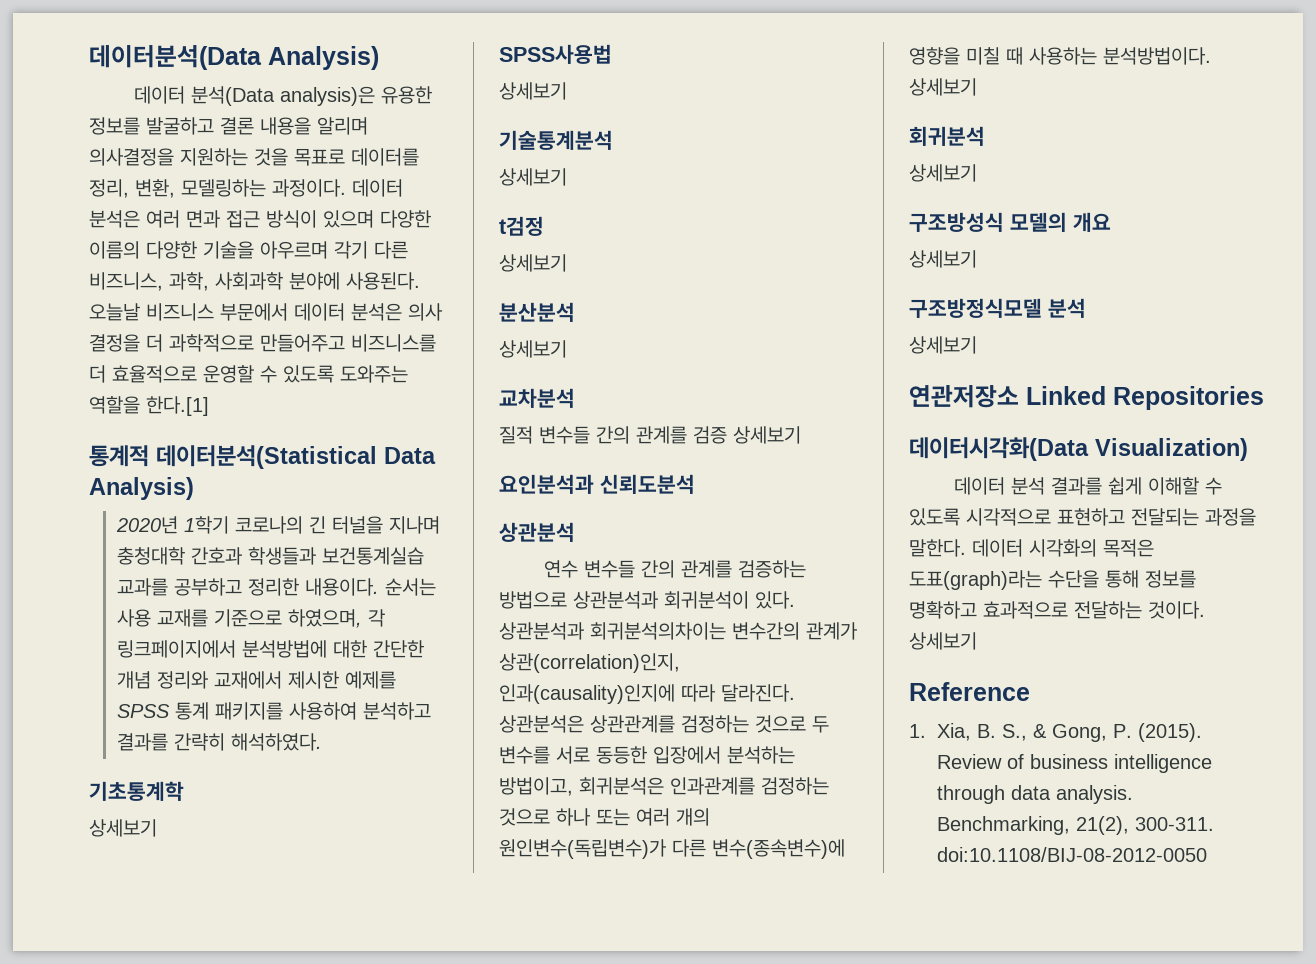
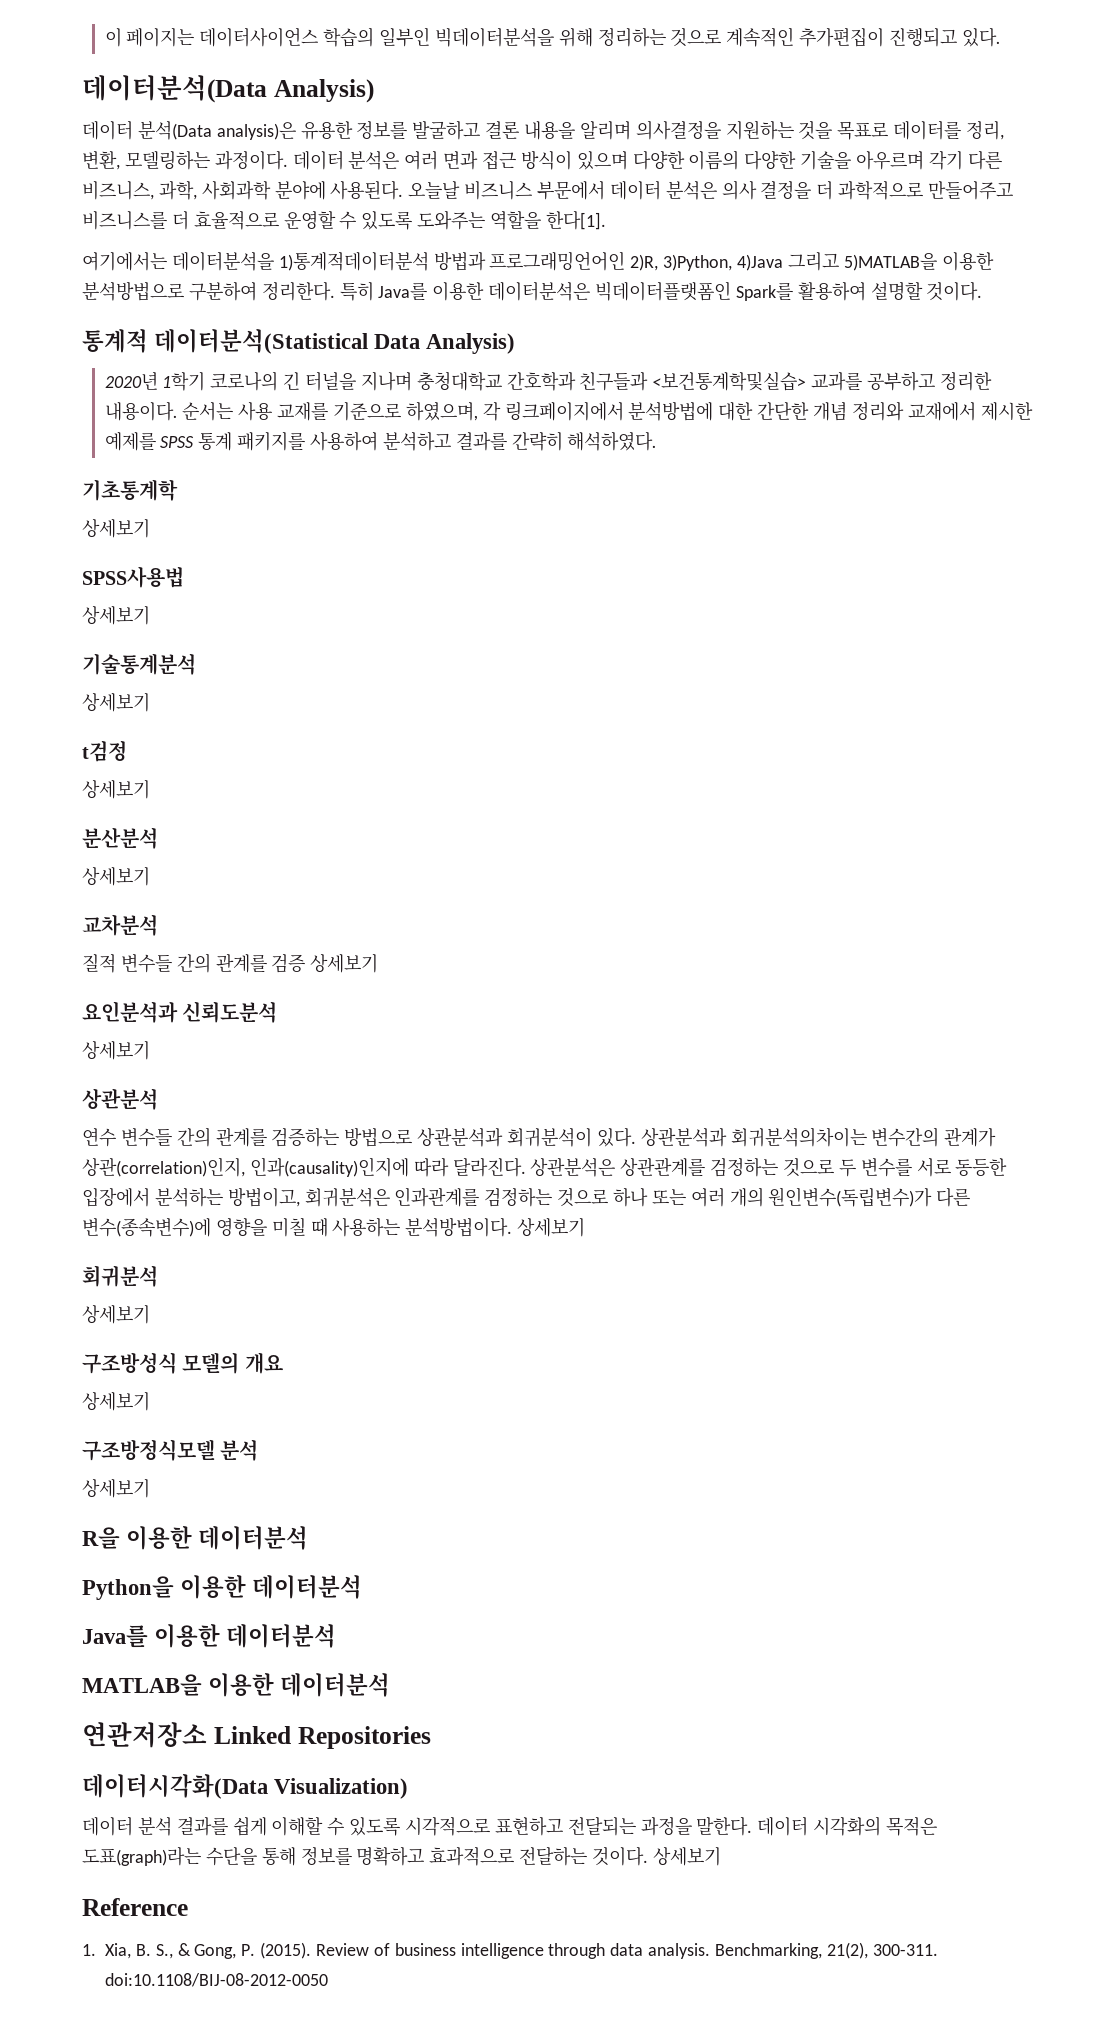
(89, 57) none -> [104,27,1001,47] 이 페이지는 데이터사이언스 학습의 일부인 빅데이터분석을 위해 정리하는 것으로 계속적인 추가편집이 진행되고 있다. //
[146,396,209,416] 한다.[1] -> [545,210,606,230] [82,251,994,271] [82,281,983,301] 한다[1]. // 여기에서는 데이터분석을 1)통계적데이터분석 방법과 프로그래밍언어인 2)R, 3)Python, 4)Java 그리고 5)MATLAB을 이용한 분석방법으로 구분하여 정리한다. 특히 Java를 이용한 데이터분석은 빅데이터플랫폼인 Spark를 활용하여 설명할 것이다.
[117,547,425,565] 충청대학 간호과 학생들과 보건통계실습 -> [416,371,807,391] 충청대학교 간호학과 친구들과 <보건통계학및실습>
(695, 484) none -> [82,1041,150,1060] // 상세보기
(977, 345) none -> [82,1526,309,1550] [82,1575,363,1600] [82,1624,337,1648] [82,1673,391,1697] // R을 이용한 데이터분석 // Python을 이용한 데이터분석 // Java를 이용한 데이터분석 // MATLAB을 이용한 데이터분석

